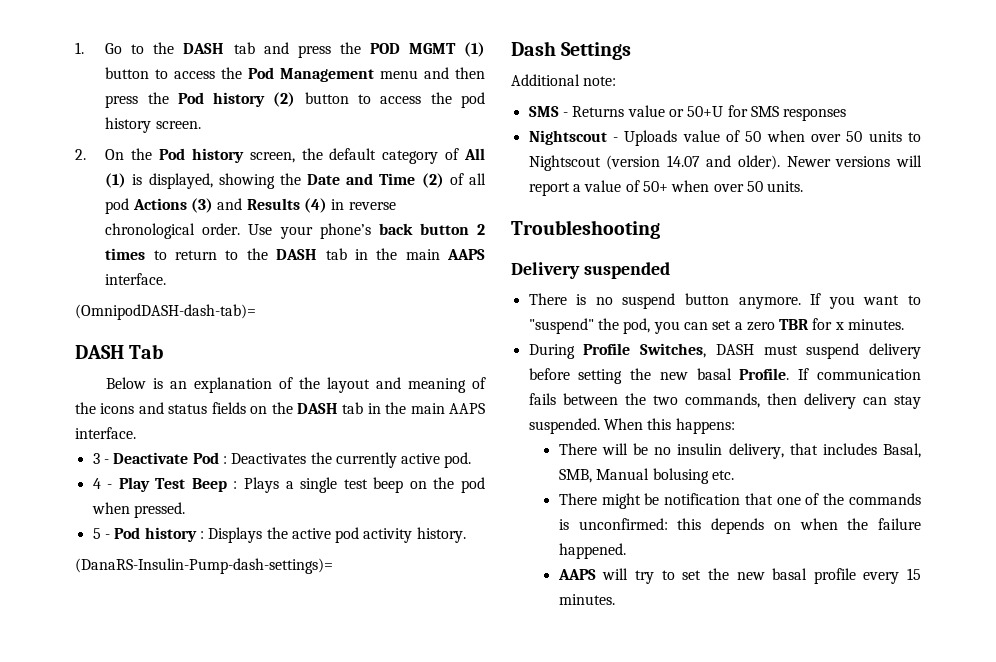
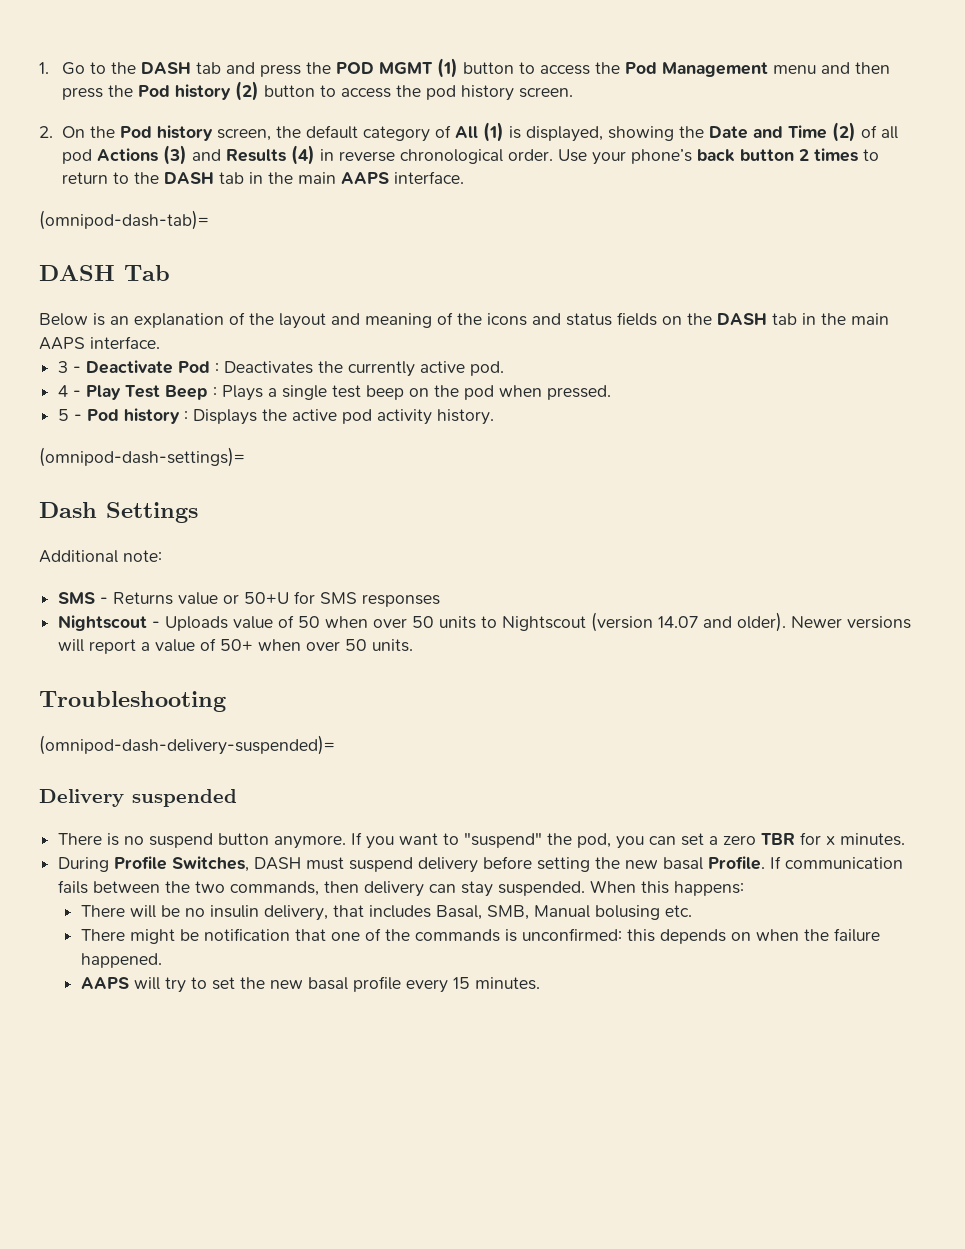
[75,304,256,320] (OmnipodDASH-dash-tab)= -> [39,210,209,230] (omnipod-dash-tab)=
[75,558,333,574] (DanaRS-Insulin-Pump-dash-settings)= -> [39,447,245,467] (omnipod-dash-settings)=
(660, 229) none -> [39,735,335,755] // (omnipod-dash-delivery-suspended)=

